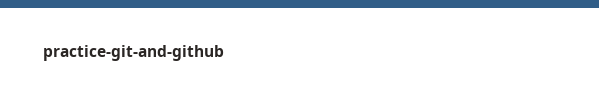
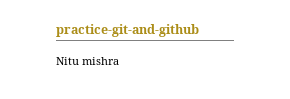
(224, 53) none -> [56,57,119,65] // Nitu mishra

